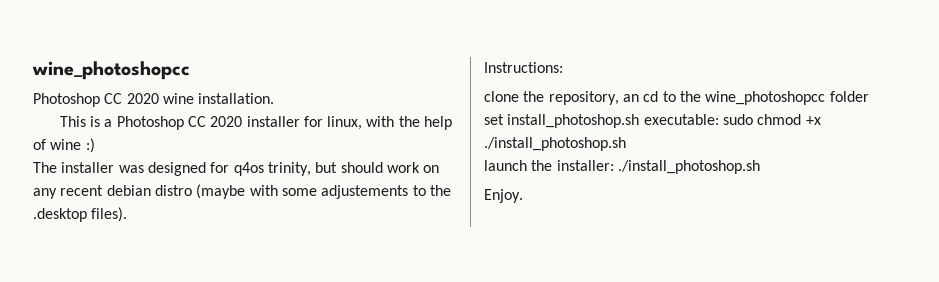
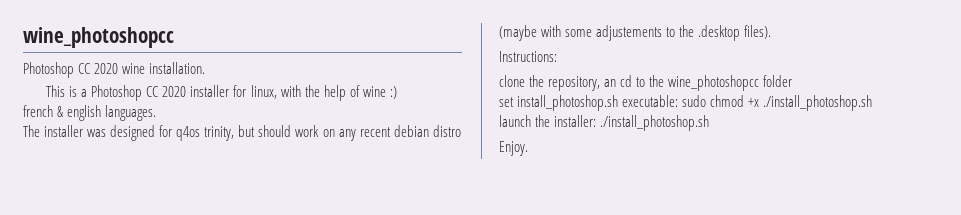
(95, 145) none -> [23,105,157,121] // french & english languages.

